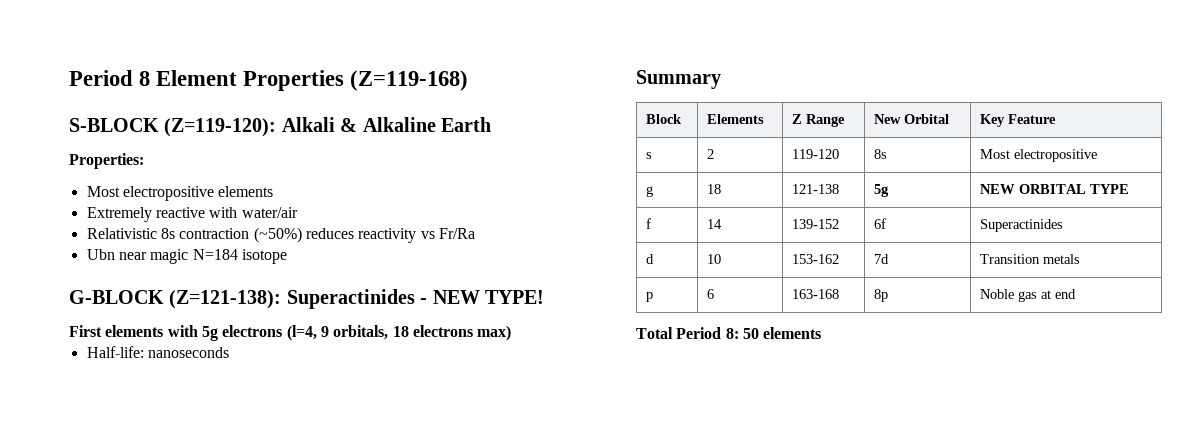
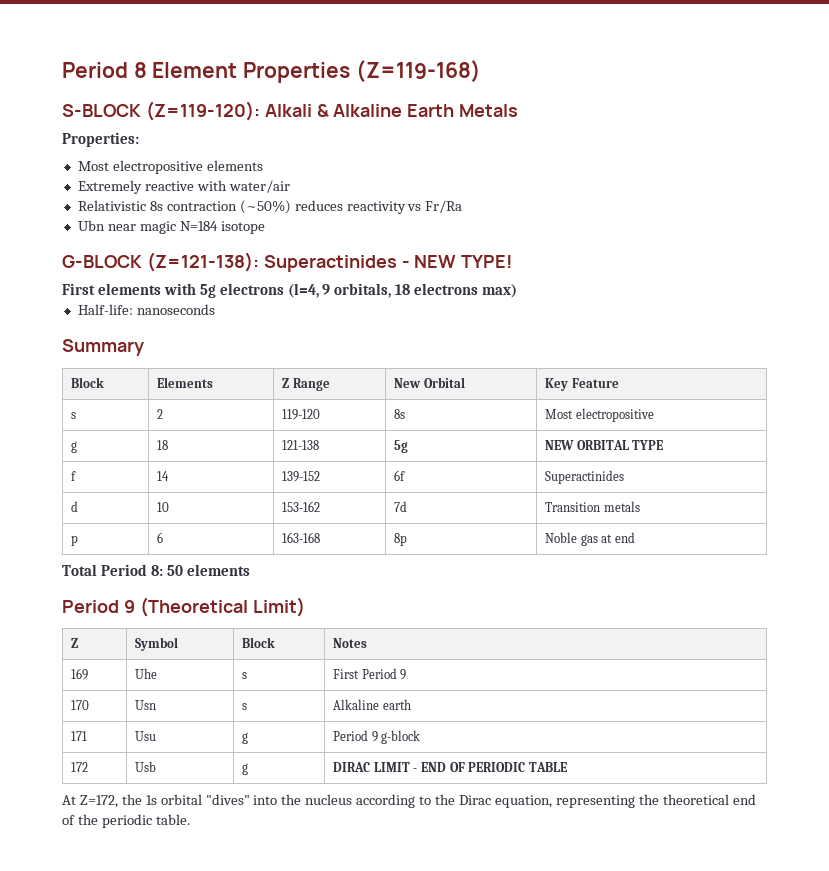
(491, 124) none -> [459,104,519,117] Metals
(822, 333) none -> [62,597,305,617] [71,638,79,648] [135,637,179,651] [242,637,276,648] [333,638,368,648] [71,668,89,680] [135,668,158,679] [242,672,248,679] [333,668,407,680] [71,700,90,710] [135,700,157,710] [242,703,248,710] [333,699,411,710] [71,731,88,741] [135,731,157,741] [242,732,249,744] [333,730,421,744] [71,762,89,772] [135,761,157,772] [242,763,249,775] [333,762,567,772] [62,794,756,808] [62,814,190,828] // Period 9 (Theoretical Limit) // Z | Symbol | Block | Notes // 169 | Uhe | s | First Period 9 // 170 | Usn | s | Alkaline earth // 171 | Usu | g | Period 9 g-block // 172 | Usb | g | DIRAC LIMIT - END OF PERIODIC TABLE // At Z=172, the 1s orbital "dives" into the nucleus according to the Dirac equation, representing the theoretical end of the periodic table.

